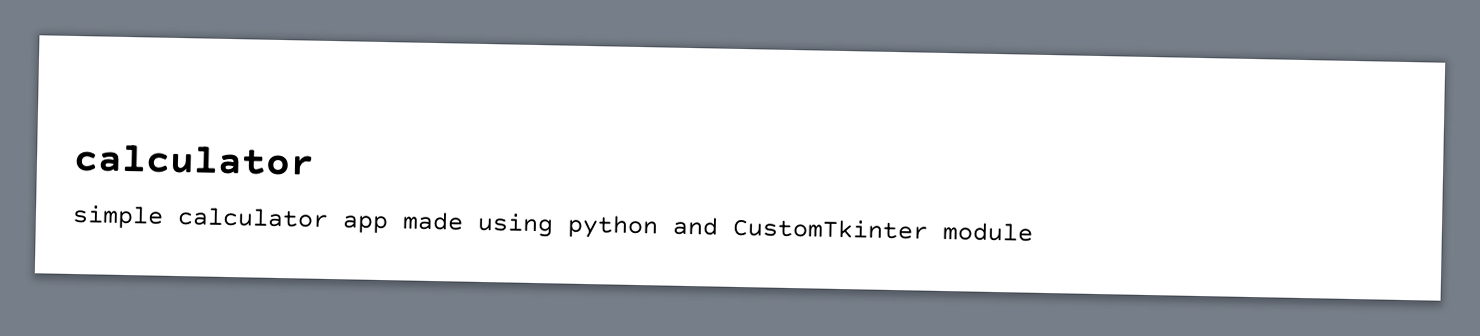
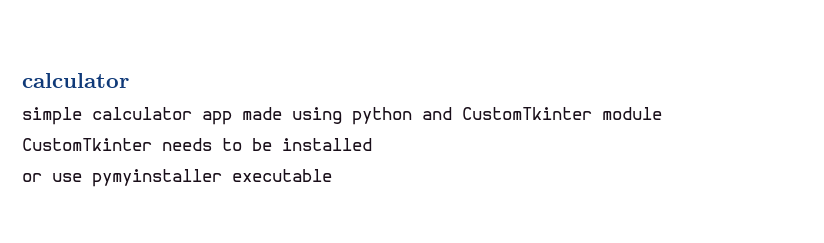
(1033, 231) none -> [22,138,372,151] [22,169,332,187] // CustomTkinter needs to be installed // or use pymyinstaller executable

